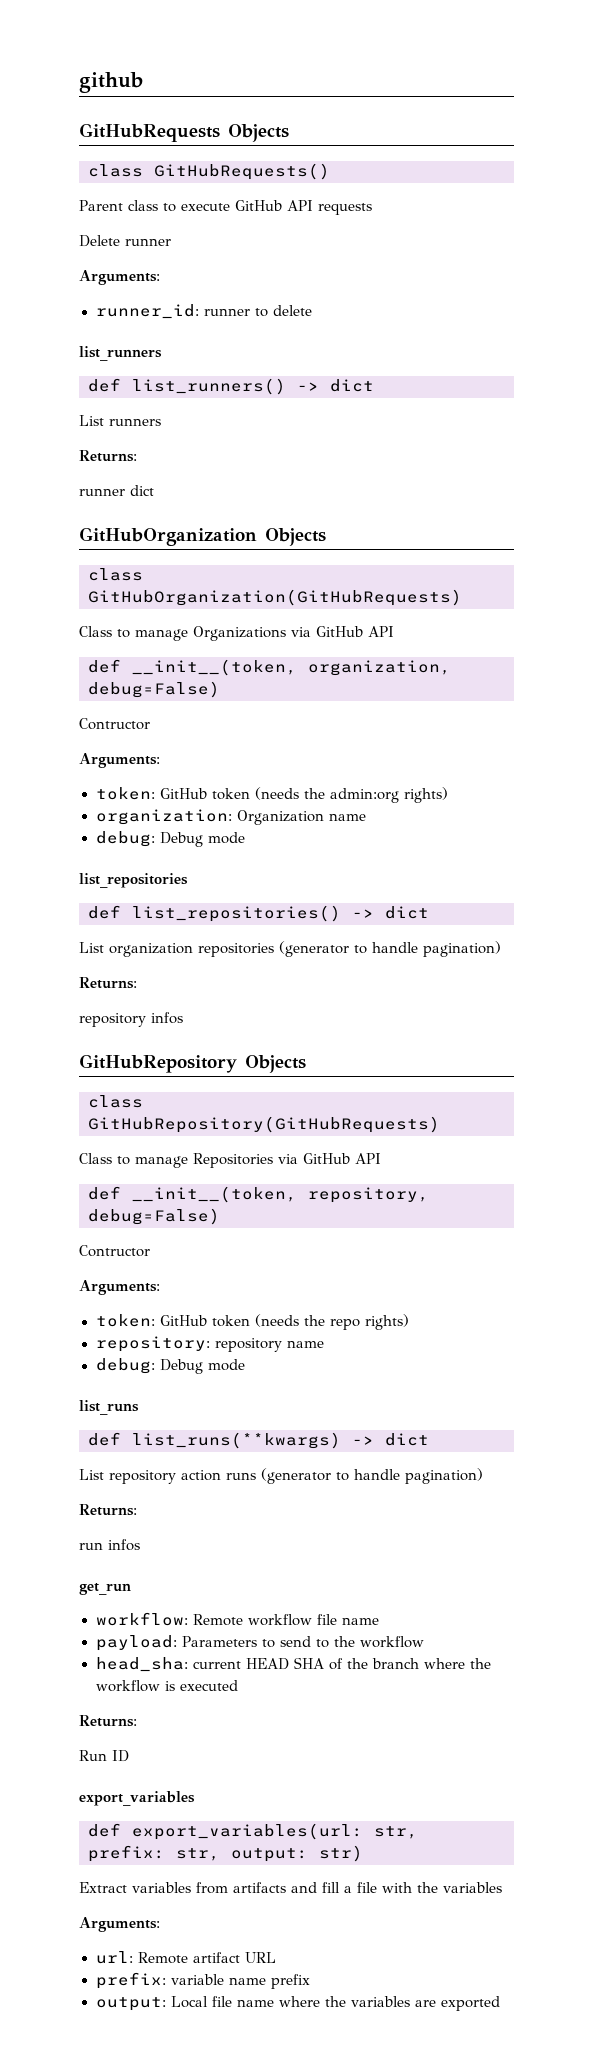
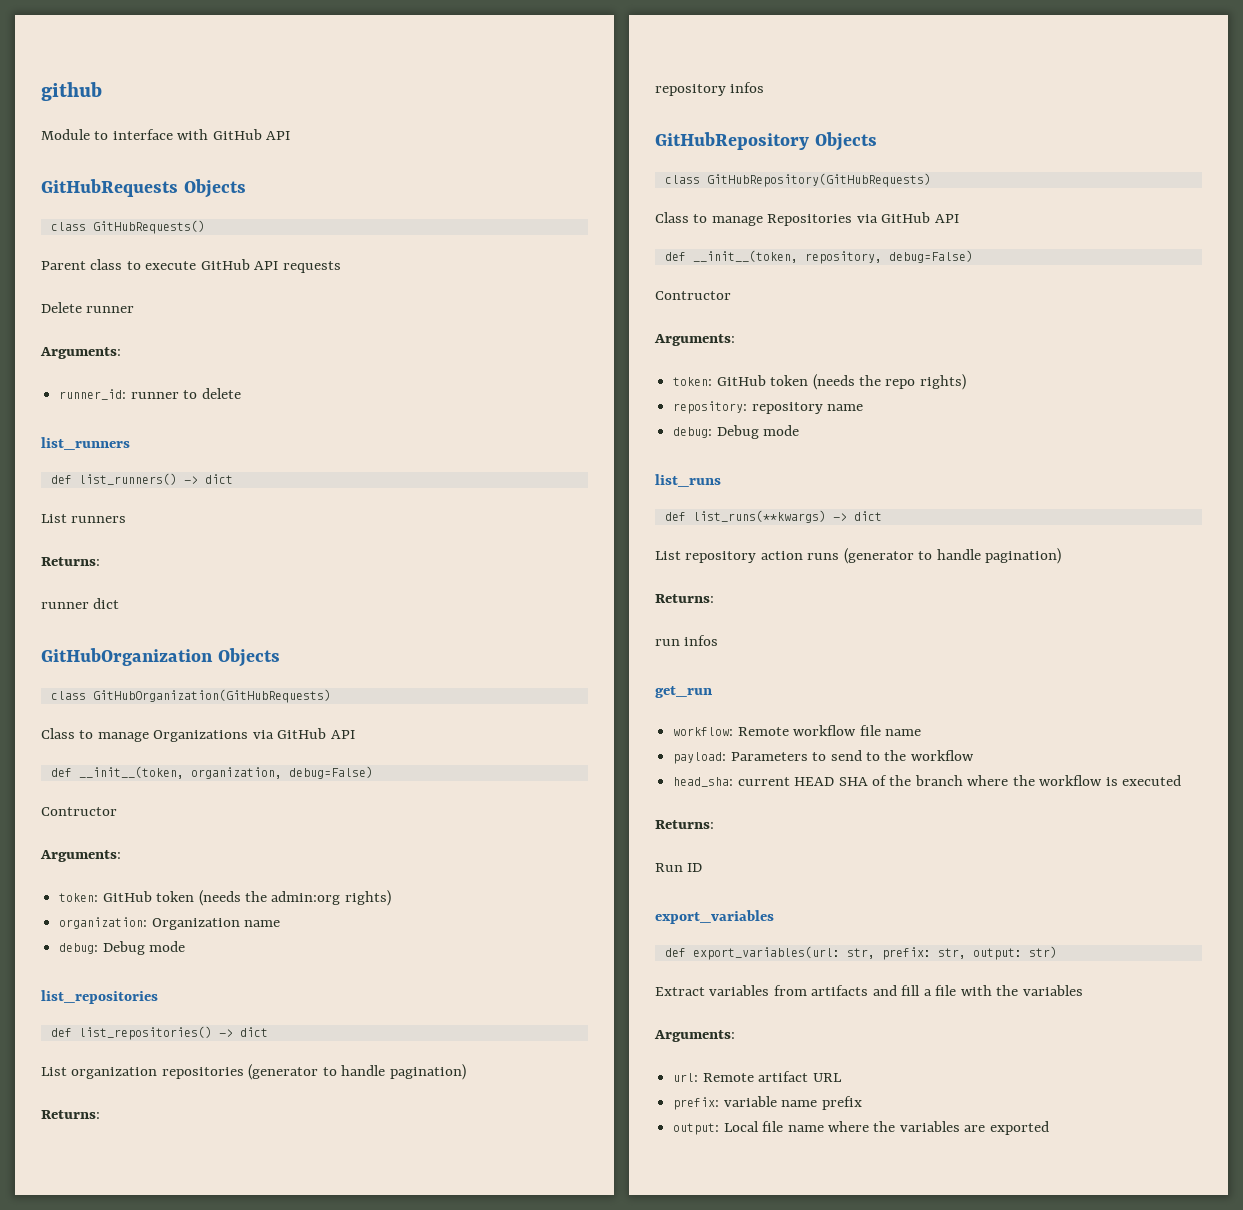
(143, 82) none -> [41,129,291,140] // Module to interface with GitHub API

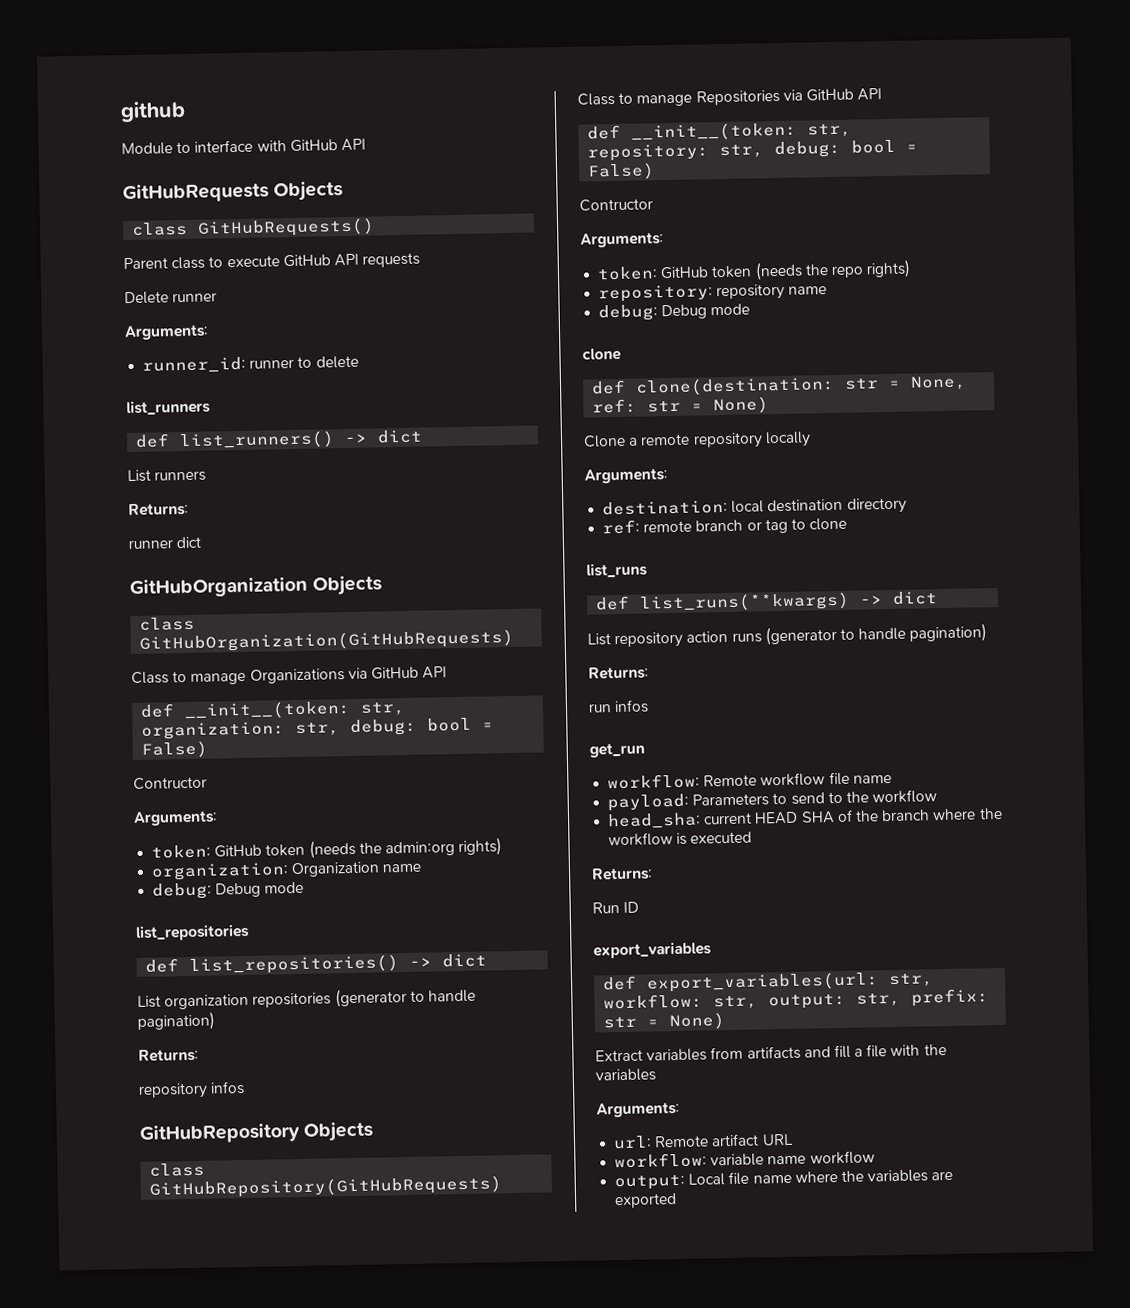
[78,766,373,779] __init__(token, organization, debug=False) -> [184,699,407,721] [141,717,495,740] [141,740,209,759] __init__(token: str, organization: str, debug: bool = False)
[692,250,973,264] __init__(token, repository, debug=False) -> [631,121,853,142] [587,139,919,162] [587,162,656,181] __init__(token: str, repository: str, debug: bool = False)
(800, 430) none -> [582,347,621,361] [591,375,968,397] [592,396,770,415] [583,431,811,449] [584,468,668,484] [602,497,907,516] [602,517,848,535] // clone // def clone(destination: str = None, ref: str = None) // Clone a remote repository locally // Arguments: // destination: local destination directory // ref: remote branch or tag to clone
[881,947,931,960] prefix: -> [603,993,704,1010] workflow:
[1028,946,1057,958] str) -> [856,988,990,1007] [603,1012,726,1031] str, prefix: str = None)
[673,1097,720,1110] prefix: -> [614,1152,708,1169] workflow:
[821,1096,862,1110] prefix -> [809,1150,875,1165] workflow

